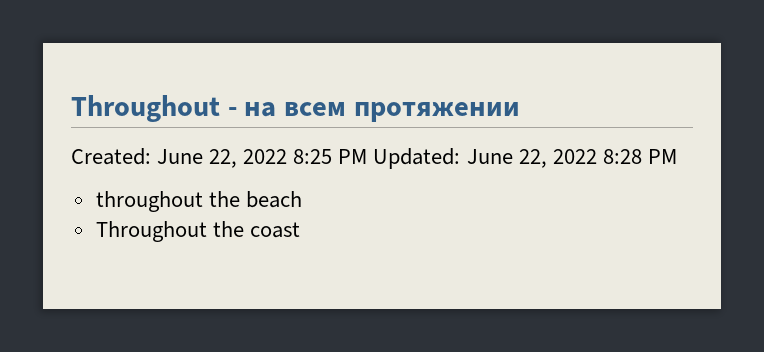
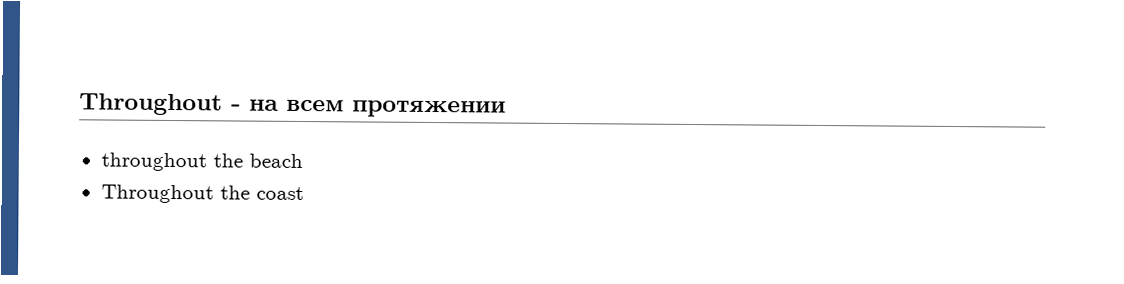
[71,148,677,169] // Created: June 22, 2022 8:25 PM Updated: June 22, 2022 8:28 PM -> (506, 109) none

